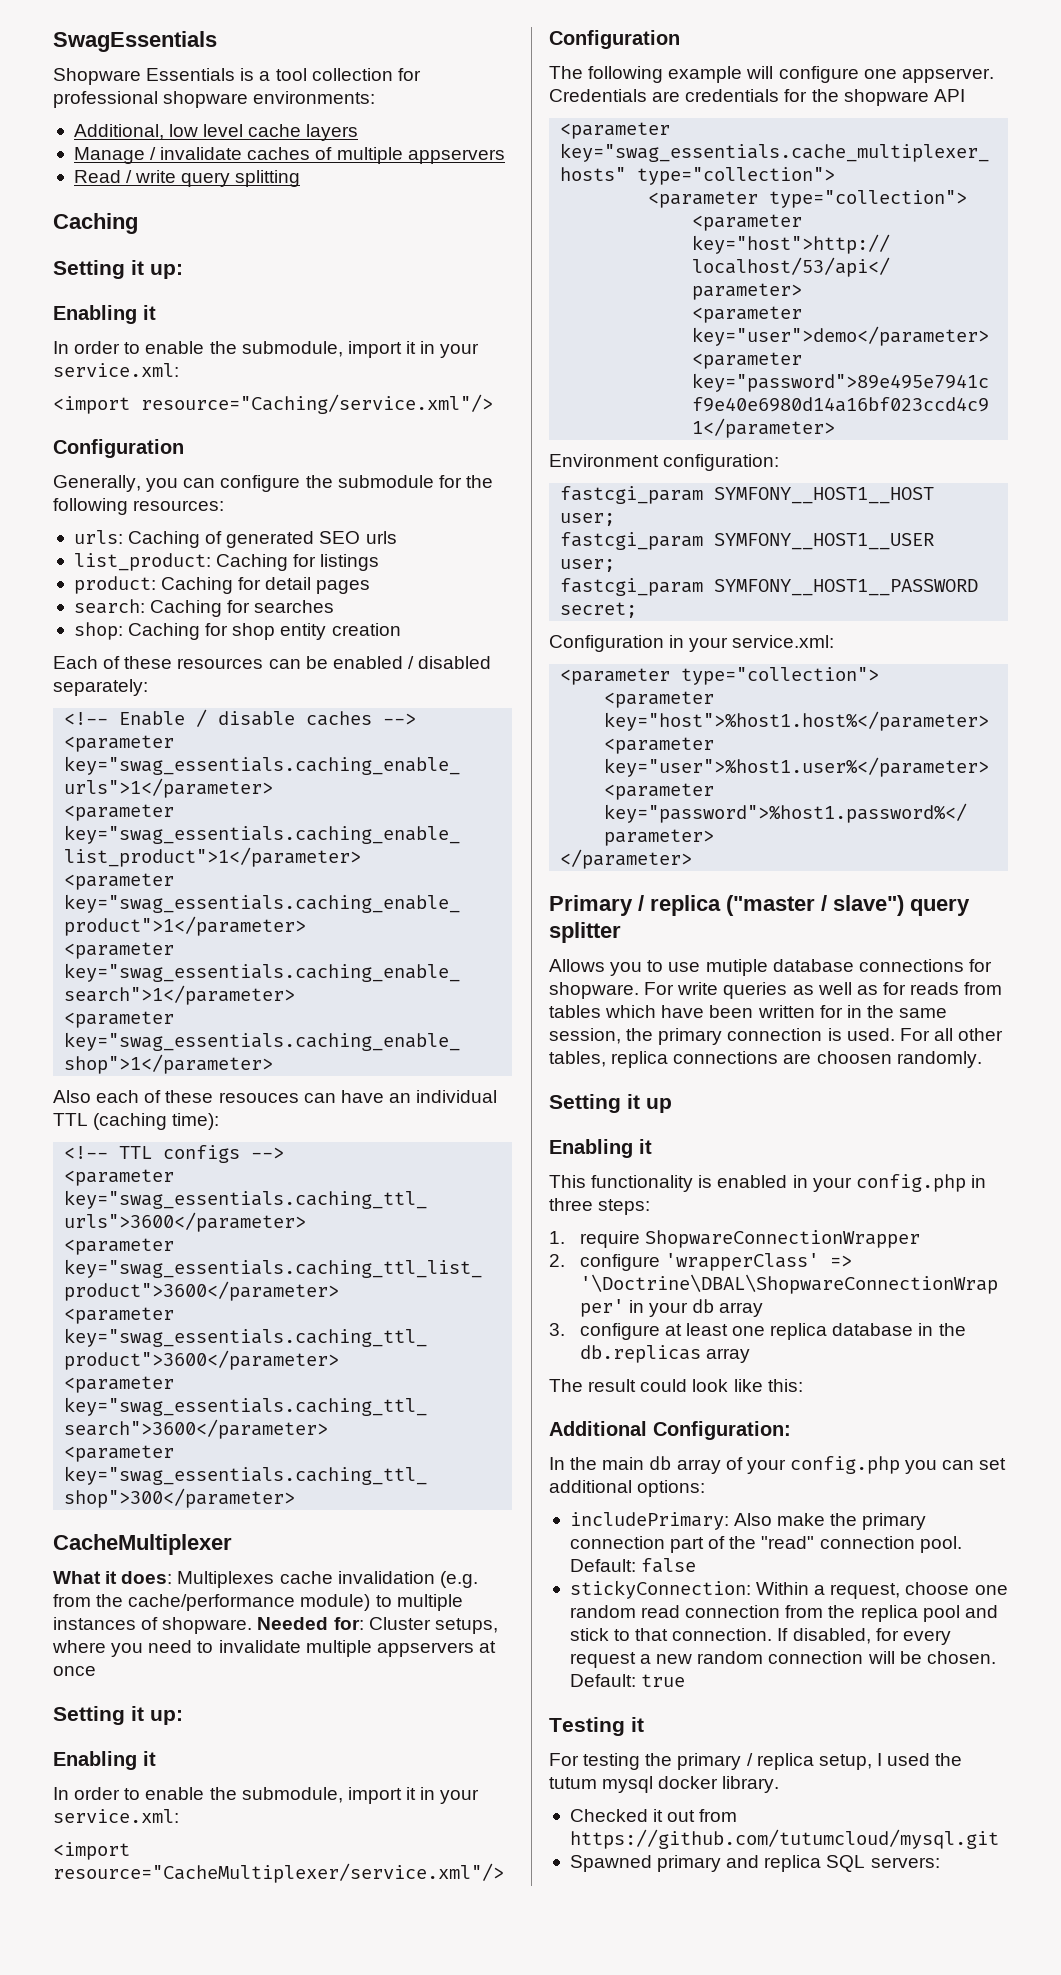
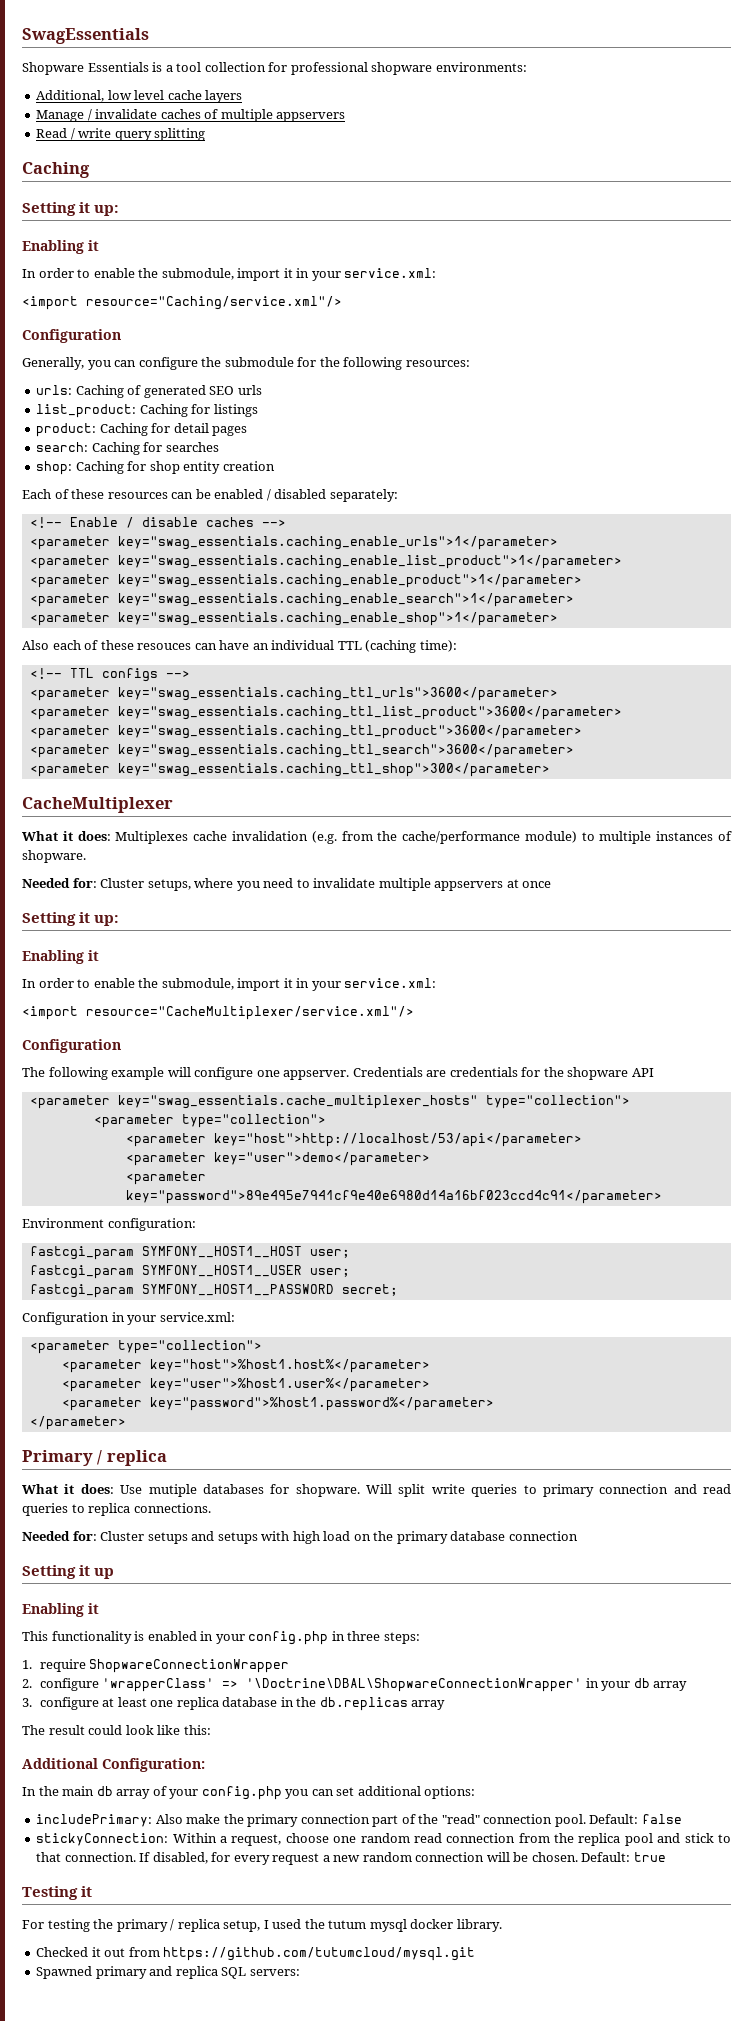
(253, 1625) none -> (86, 856) //
[726,895,970,916] [549,922,621,943] [549,959,992,976] [549,982,1003,999] [549,1005,948,1018] [549,1028,1004,1045] [549,1051,982,1068] ("master / slave") query splitter // Allows you to use mutiple database connections for shopware. For write queries as well as for reads from tables which have been written for in the same session, the primary connection is used. For all other tables, replica connections are choosen randomly. -> [22,1484,731,1497] [22,1503,211,1516] [22,1531,578,1544] // What it does: Use mutiple databases for shopware. Will split write queries to primary connection and read queries to replica connections. // Needed for: Cluster setups and setups with high load on the primary database connection

